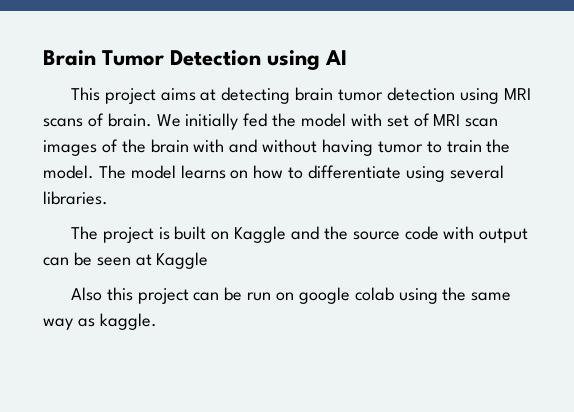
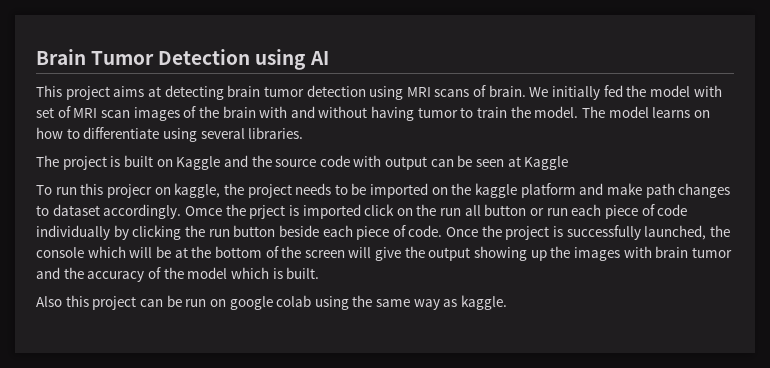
(209, 260) none -> [36,183,731,198] [36,204,688,219] [36,225,730,240] [36,246,732,261] [36,267,320,282] // To run this projecr on kaggle, the project needs to be imported on the kaggle platform and make path changes to dataset accordingly. Omce the prject is imported click on the run all button or run each piece of code individually by clicking the run button beside each piece of code. Once the project is successfully launched, the console which will be at the bottom of the screen will give the output showing up the images with brain tumor and the accuracy of the model which is built.

